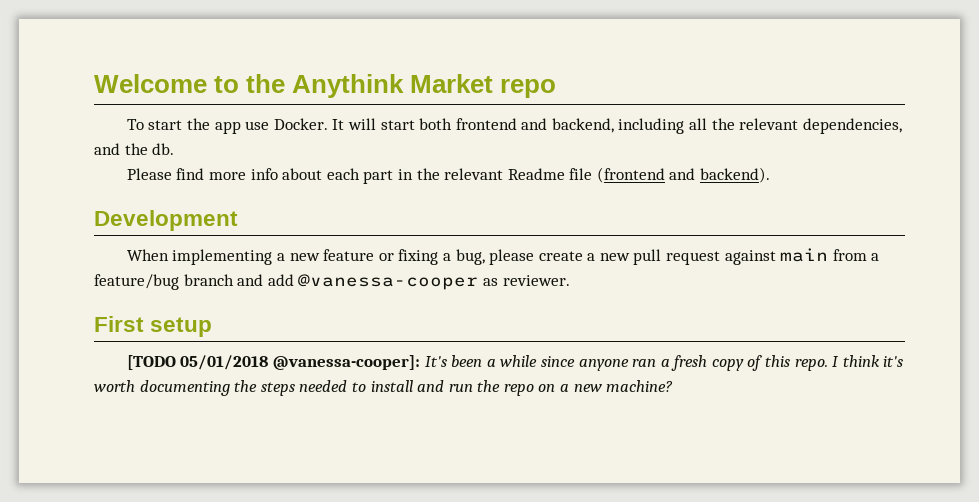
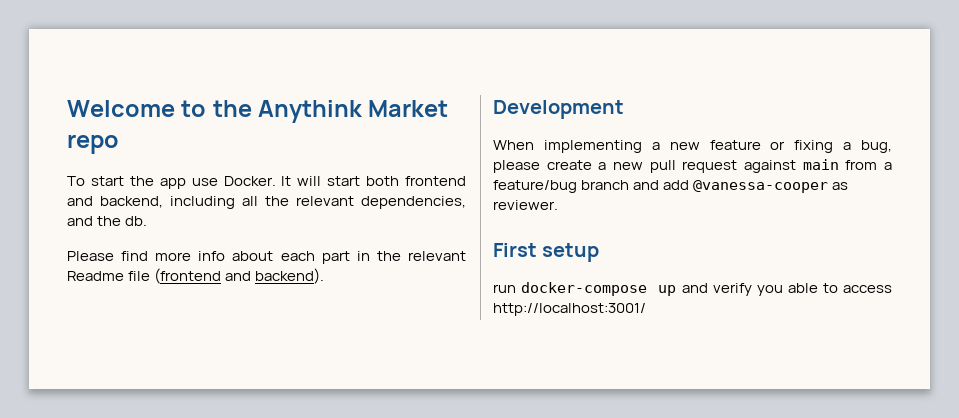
[126,355,904,371] [94,380,674,396] [TODO 05/01/2018 @vanessa-cooper]: It's been a while since anyone ran a fresh copy of this repo. I think it's worth documenting the steps needed to install and run the repo on a new machine? -> [493,282,892,296] [493,303,646,316] run docker-compose up and verify you able to access http://localhost:3001/

